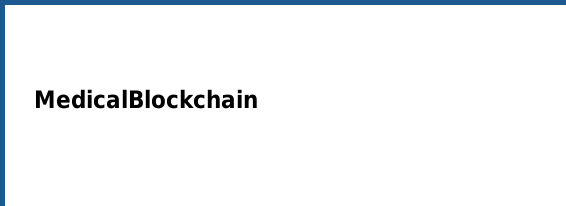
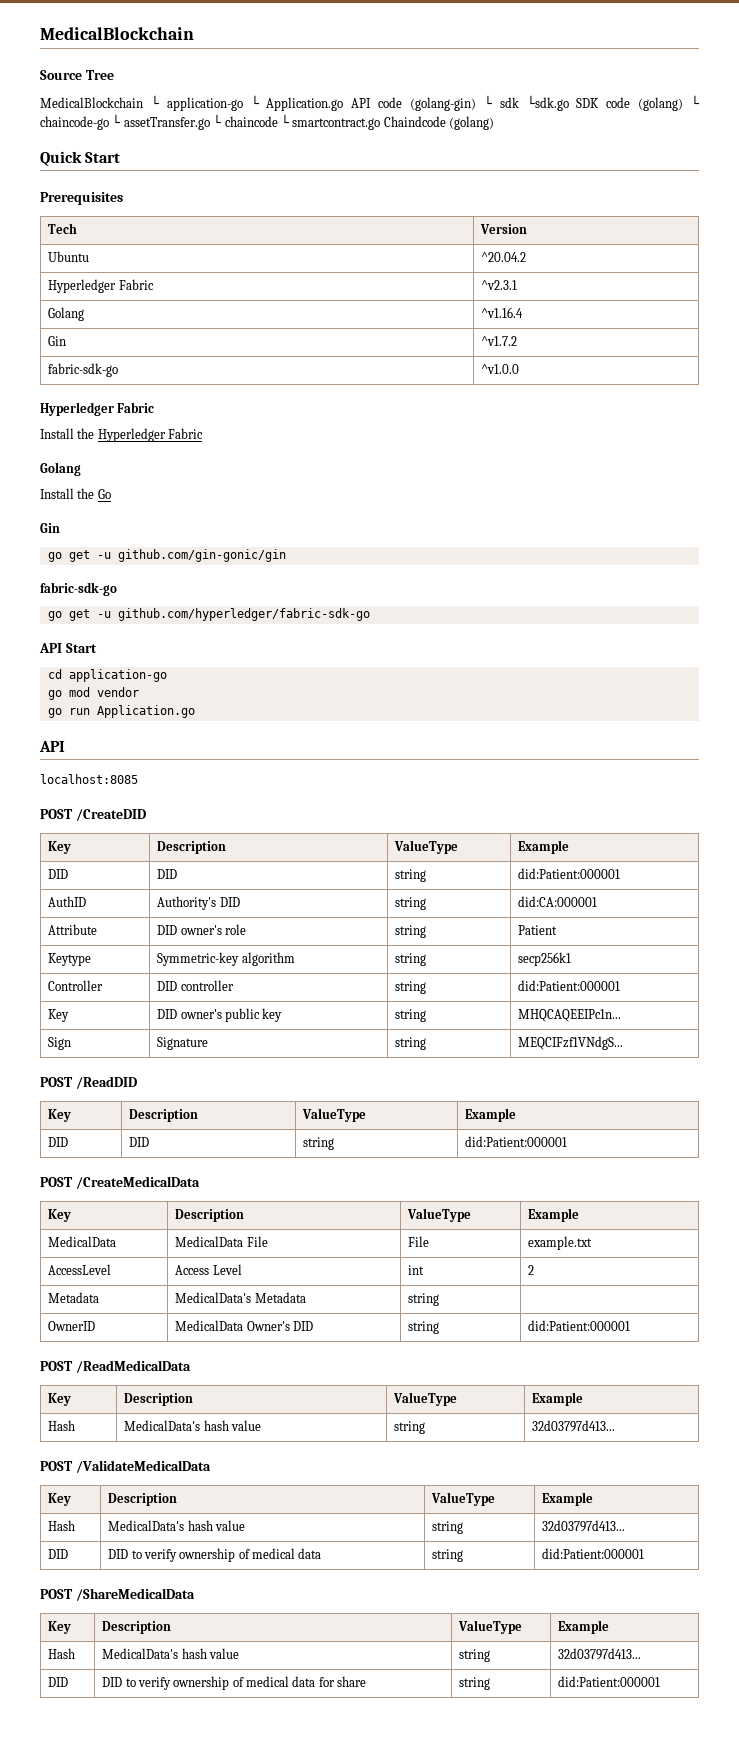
[34,89,258,109] MedicalBlockchain -> [40,27,194,40] [40,70,114,80] [40,95,699,111] [40,114,494,130] [40,151,121,166] [40,192,123,205] [48,223,78,234] [480,224,528,234] [48,251,90,262] [481,252,527,262] [48,279,154,293] [481,280,518,290] [48,307,85,321] [481,307,524,318] [48,336,67,346] [481,336,518,346] [48,363,119,377] [481,364,520,374] [40,402,155,416] [40,428,204,442] [40,462,81,476] [40,488,111,499] [40,523,60,533] [47,549,286,562] [40,582,117,596] [47,608,370,621] [39,643,97,653] [47,669,167,682] [47,687,139,700] [47,705,195,718] [39,741,65,752] [40,774,138,784] [40,809,146,821] [48,841,72,854] [157,841,227,854] [394,840,459,854] [518,840,570,854] [48,869,69,879] [157,869,178,879] [395,869,427,882] [518,868,621,879] [48,896,87,907] [157,896,240,910] [395,897,427,910] [518,896,598,907] [48,924,98,935] [157,924,246,935] [395,925,427,938] [518,925,558,935] [48,953,92,966] [157,952,295,966] [395,953,427,966] [518,952,572,966] [48,980,104,991] [157,980,234,991] [395,981,427,994] [518,980,621,991] [48,1009,70,1022] [157,1008,283,1022] [395,1009,427,1022] [518,1009,622,1022] [48,1037,72,1050] [157,1037,209,1050] [395,1037,427,1050] [518,1036,624,1050] [40,1076,137,1089] [48,1109,72,1122] [129,1109,199,1122] [302,1108,367,1122] [465,1108,517,1122] [48,1137,69,1147] [129,1137,150,1147] [303,1137,335,1150] [465,1136,568,1147] [40,1176,200,1189] [48,1209,72,1222] [175,1209,245,1222] [407,1208,472,1222] [528,1208,580,1222] [48,1236,117,1247] [175,1236,268,1247] [408,1236,430,1247] [528,1236,593,1250] [48,1264,112,1275] [175,1264,242,1275] [408,1265,425,1275] [528,1265,535,1275] [48,1292,100,1303] [175,1292,306,1303] [408,1293,440,1306] [48,1321,96,1331] [175,1320,313,1331] [408,1321,440,1334] [528,1320,631,1331] [40,1360,191,1373] [48,1393,72,1406] [124,1393,194,1406] [393,1392,458,1406] [532,1392,584,1406] [48,1420,76,1431] [124,1420,261,1431] [394,1421,426,1434] [532,1420,616,1432] [40,1460,211,1473] [48,1493,72,1506] [108,1493,178,1506] [431,1492,496,1506] [542,1492,594,1506] [48,1520,76,1531] [108,1520,245,1531] [432,1521,464,1534] [542,1520,626,1532] [48,1549,69,1559] [108,1548,322,1562] [432,1549,464,1562] [542,1548,645,1559] [40,1588,195,1601] [48,1621,72,1634] [102,1621,172,1634] [458,1620,523,1634] [558,1620,610,1634] [48,1648,76,1659] [102,1648,239,1659] [459,1649,491,1662] [558,1648,642,1660] [48,1677,69,1687] [102,1676,367,1690] [459,1677,491,1690] [558,1676,661,1687] MedicalBlockchain // Source Tree // MedicalBlockchain └ application-go └ Application.go API code (golang-gin) └ sdk └sdk.go SDK code (golang) └ chaincode-go └ assetTransfer.go └ chaincode └ smartcontract.go Chaindcode (golang) // Quick Start // Prerequisites // Tech | Version // Ubuntu | ^20.04.2 // Hyperledger Fabric | ^v2.3.1 // Golang | ^v1.16.4 // Gin | ^v1.7.2 // fabric-sdk-go | ^v1.0.0 // Hyperledger Fabric // Install the Hyperledger Fabric // Golang // Install the Go // Gin // go get -u github.com/gin-gonic/gin // fabric-sdk-go // go get -u github.com/hyperledger/fabric-sdk-go // API Start // cd application-go // go mod vendor // go run Application.go // API // localhost:8085 // POST /CreateDID // Key | Description | ValueType | Example // DID | DID | string | did:Patient:000001 // AuthID | Authority's DID | string | did:CA:000001 // Attribute | DID owner's role | string | Patient // Keytype | Symmetric-key algorithm | string | secp256k1 // Controller | DID controller | string | did:Patient:000001 // Key | DID owner's public key | string | MHQCAQEEIPc1n... // Sign | Signature | string | MEQCIFzf1VNdgS... // POST /ReadDID // Key | Description | ValueType | Example // DID | DID | string | did:Patient:000001 // POST /CreateMedicalData // Key | Description | ValueType | Example // MedicalData | MedicalData File | File | example.txt // AccessLevel | Access Level | int | 2 // Metadata | MedicalData's Metadata | string | // OwnerID | MedicalData Owner's DID | string | did:Patient:000001 // POST /ReadMedicalData // Key | Description | ValueType | Example // Hash | MedicalData's hash value | string | 32d03797d413... // POST /ValidateMedicalData // Key | Description | ValueType | Example // Hash | MedicalData's hash value | string | 32d03797d413... // DID | DID to verify ownership of medical data | string | did:Patient:000001 // POST /ShareMedicalData // Key | Description | ValueType | Example // Hash | MedicalData's hash value | string | 32d03797d413... // DID | DID to verify ownership of medical data for share | string | did:Patient:000001

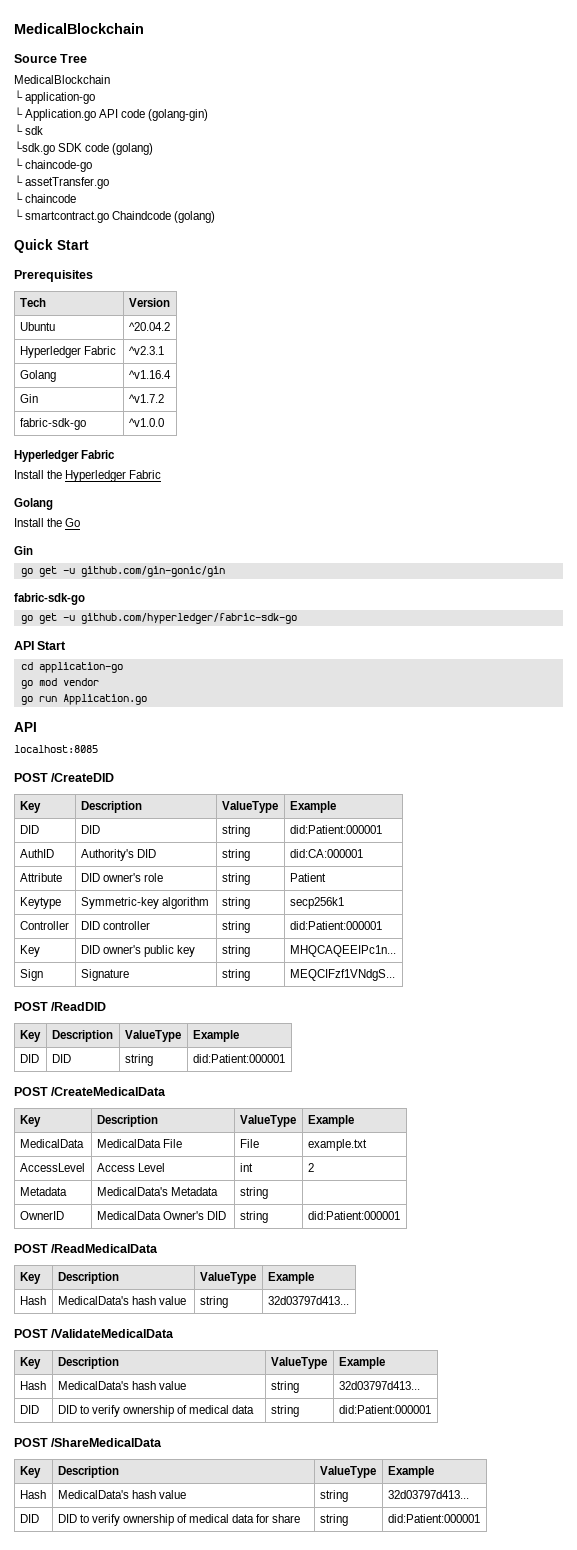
(143, 102) none -> (110, 79) //
(243, 104) none -> (96, 98) //
(476, 104) none -> (209, 115) //
(519, 102) none -> (44, 130) //
(684, 104) none -> (154, 149) //
(109, 123) none -> (93, 166) //
(210, 123) none -> (110, 183) //
(278, 121) none -> (77, 198) //

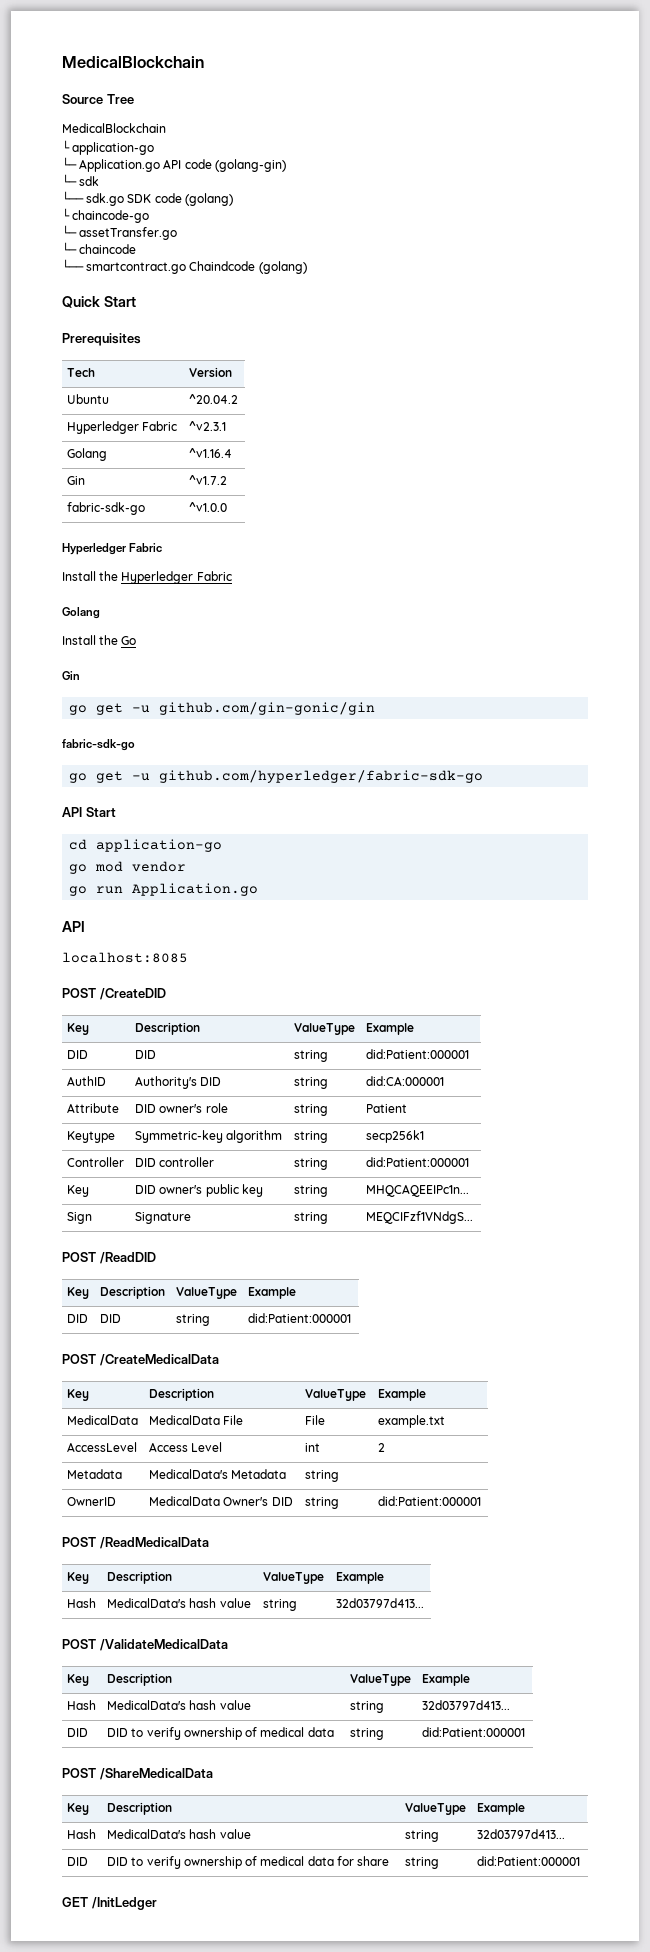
[14,107,23,118] └ -> [62,157,77,169] └─
[14,124,23,135] └ -> [62,174,77,186] └─
[14,141,55,155] └sdk.go -> [62,191,125,206] └── sdk.go
[14,175,23,186] └ -> [62,225,77,237] └─
[14,192,23,203] └ -> [62,242,77,254] └─
[14,209,23,220] └ -> [62,259,84,271] └──
(480, 1518) none -> [62,1897,157,1910] // GET /InitLedger

